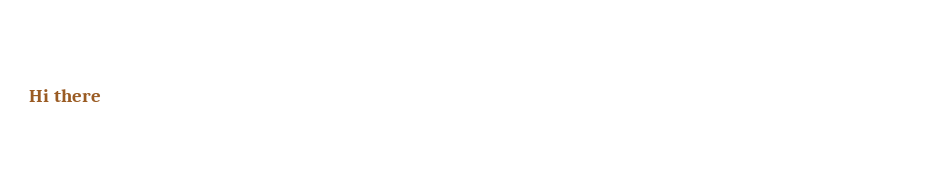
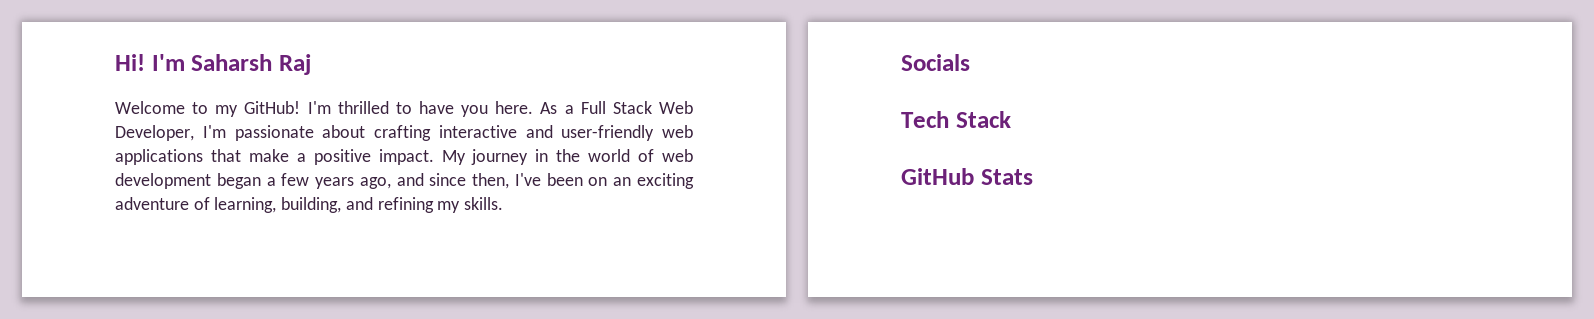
[29,89,101,102] Hi there -> [115,54,311,75] [115,101,694,117] [115,125,693,141] [115,149,693,165] [115,173,694,189] [115,197,504,213] [901,54,970,71] [901,111,1011,128] [901,168,1033,185] Hi! I'm Saharsh Raj // Welcome to my GitHub! I'm thrilled to have you here. As a Full Stack Web Developer, I'm passionate about crafting interactive and user-friendly web applications that make a positive impact. My journey in the world of web development began a few years ago, and since then, I've been on an exciting adventure of learning, building, and refining my skills. // Socials // Tech Stack // GitHub Stats

